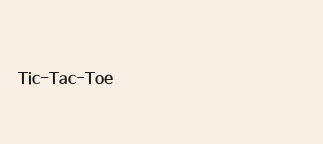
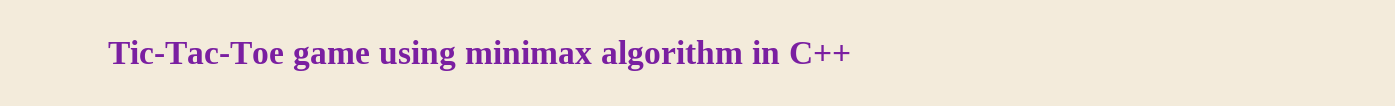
(113, 78) none -> [293,40,852,71] game using minimax algorithm in C++

